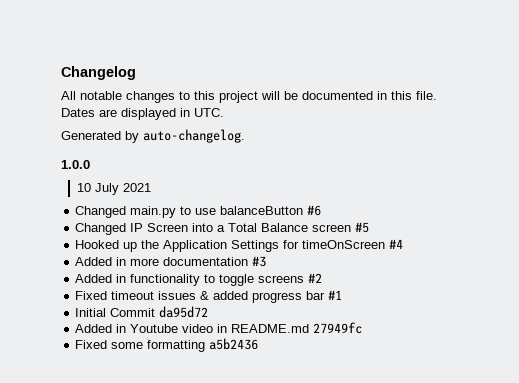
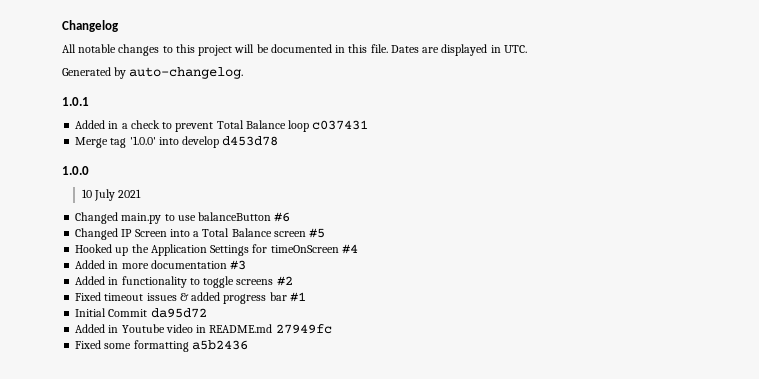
(245, 136) none -> [62,97,89,106] [75,120,369,132] [75,136,279,148] // 1.0.1 // Added in a check to prevent Total Balance loop c037431 // Merge tag '1.0.0' into develop d453d78

